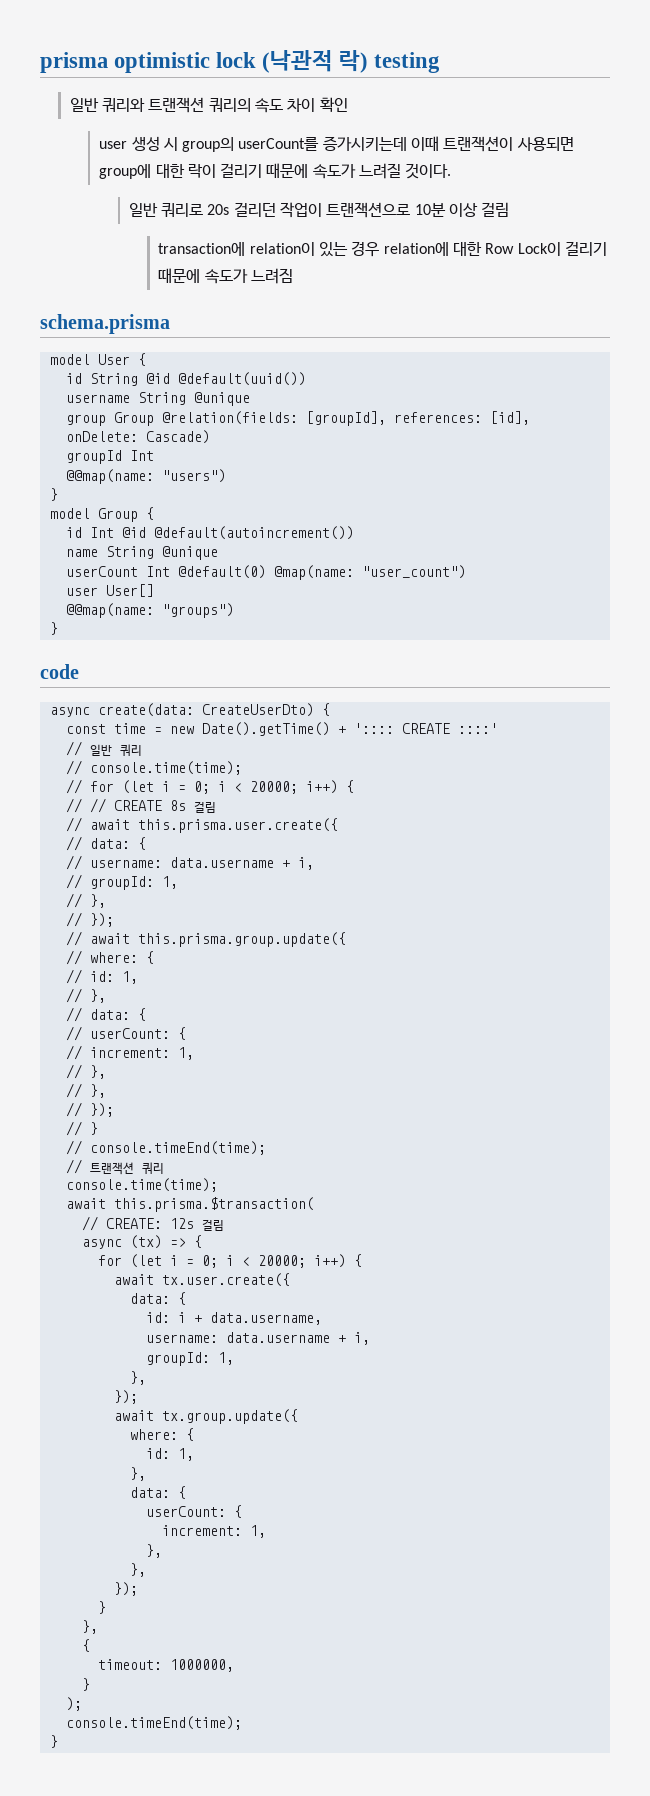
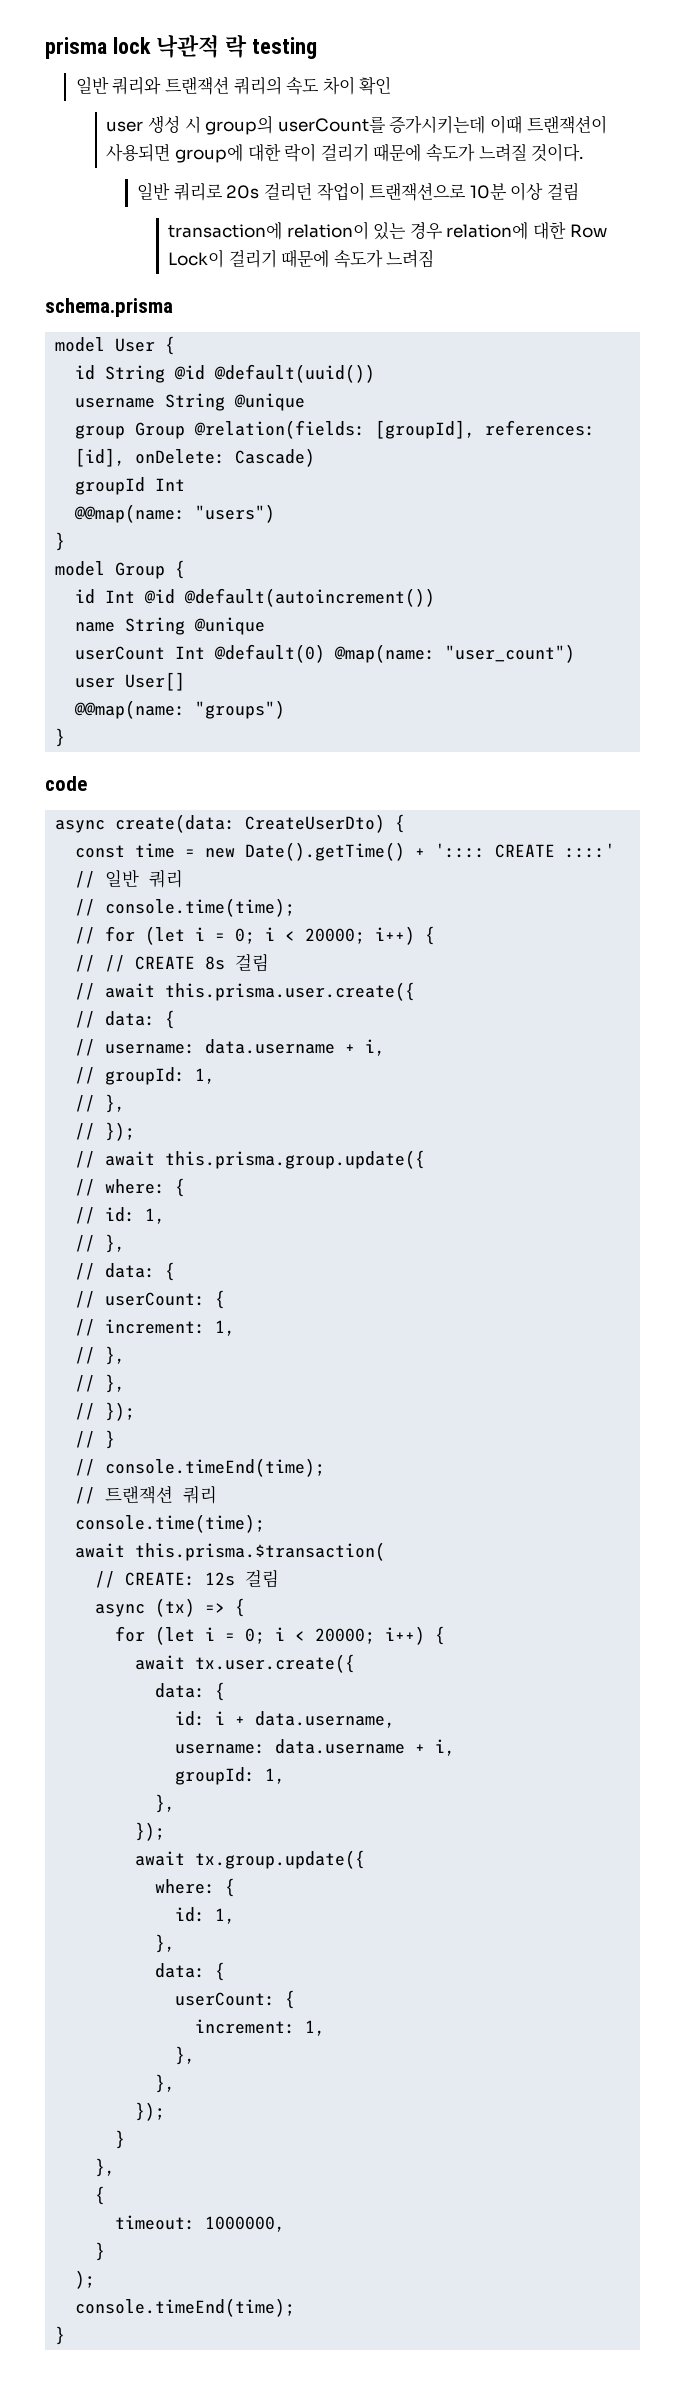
[114,50,369,73] optimistic lock (낙관적 락) -> [112,35,247,58] lock 낙관적 락

